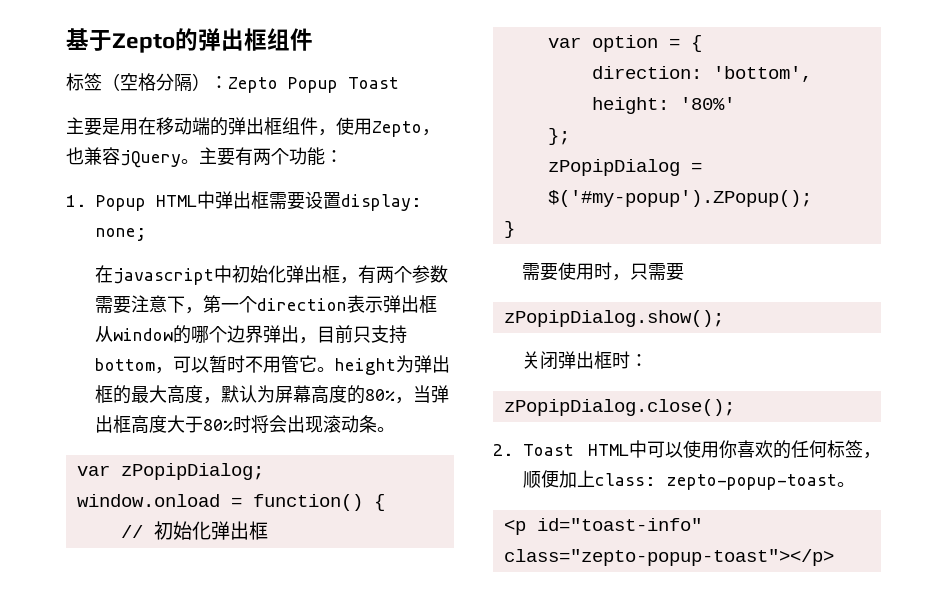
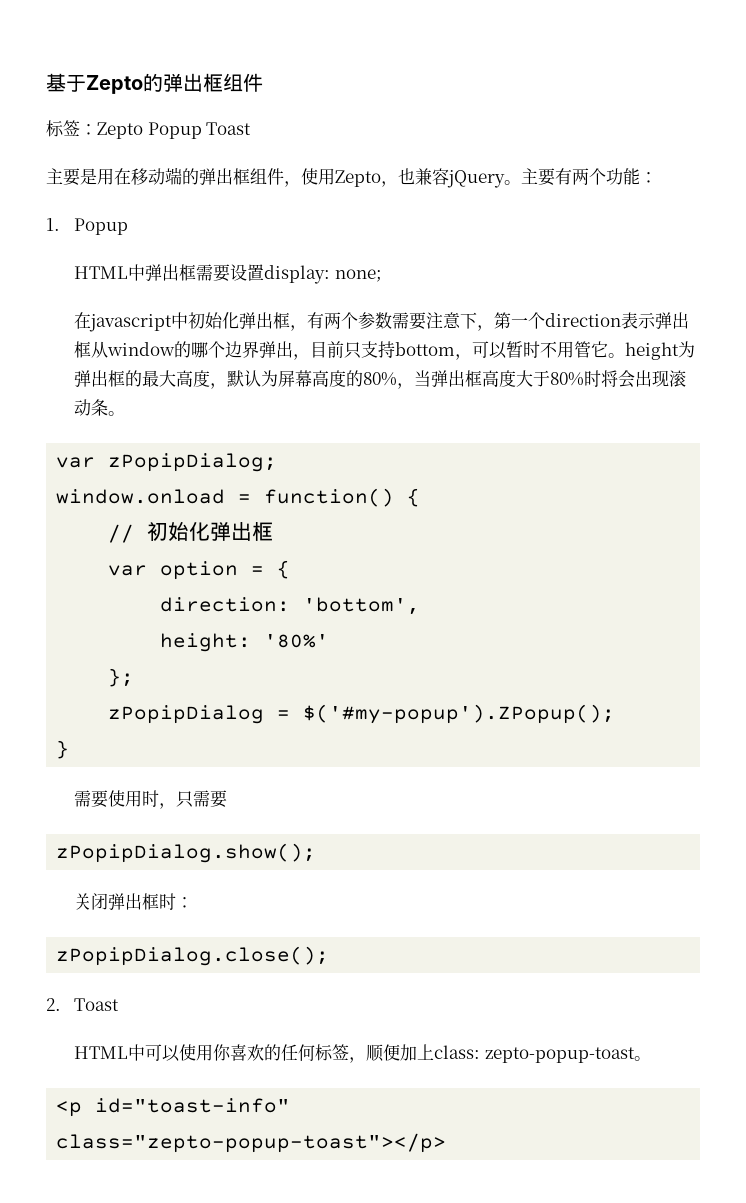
[102,73,210,92] （空格分隔） -> (80, 128) none
(146, 203) none -> (129, 226) //
(574, 450) none -> (120, 1004) //

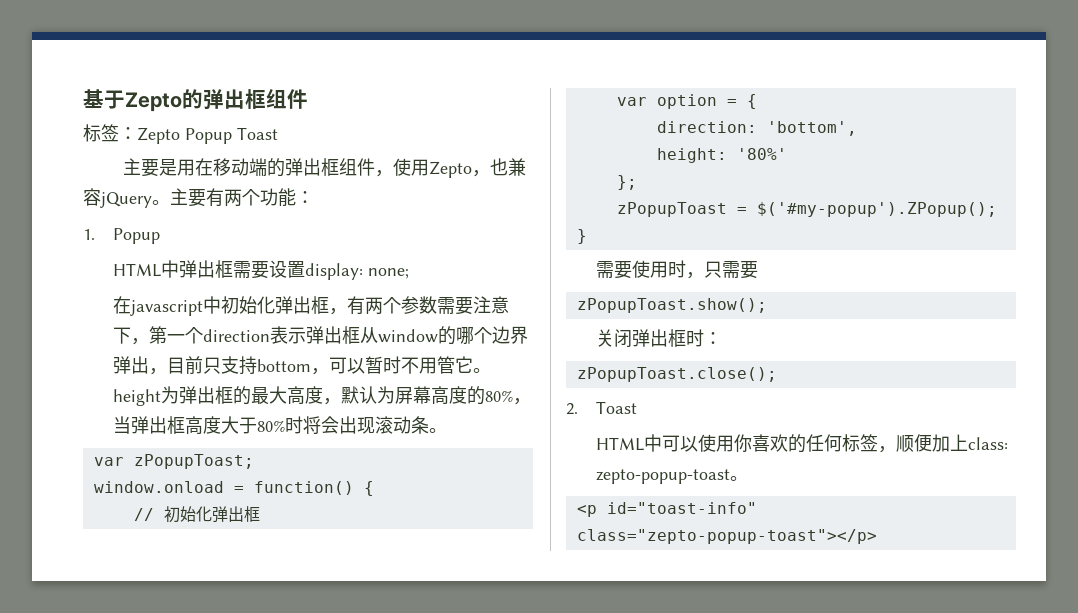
[108,453,278,472] zPopipDialog; -> [133,454,254,469] zPopupToast;
[108,705,265,724] zPopipDialog -> [616,202,727,217] zPopupToast
[56,843,317,863] zPopipDialog.show(); -> [576,298,767,313] zPopupToast.show();
[56,946,330,966] zPopipDialog.close(); -> [576,367,777,382] zPopupToast.close();

